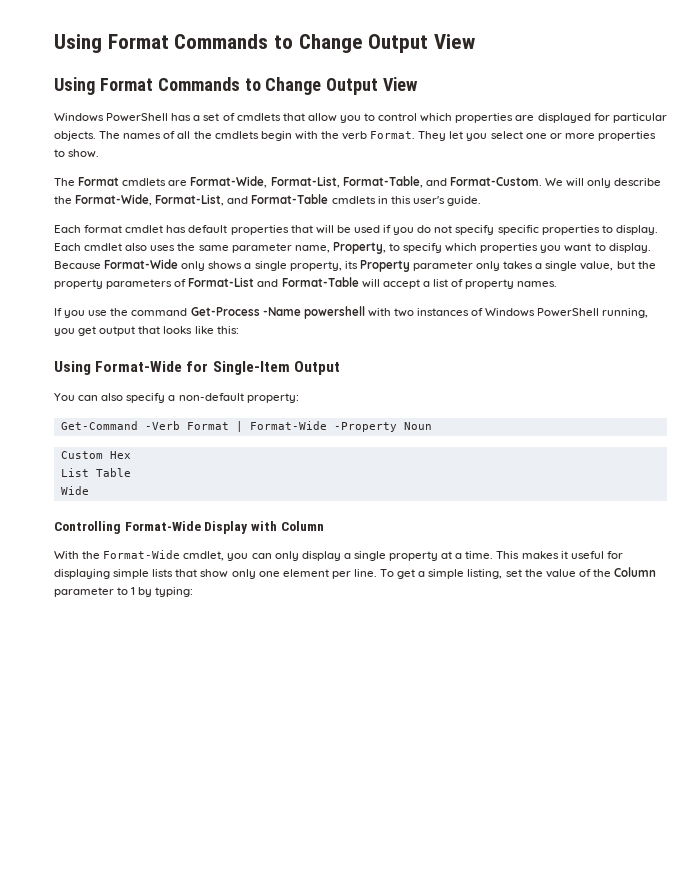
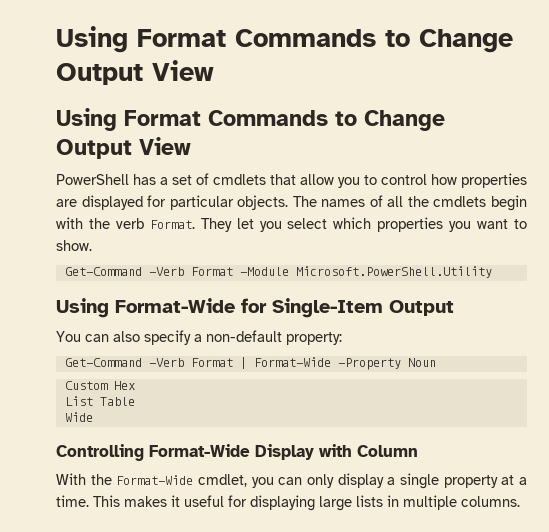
[54,113,104,122] Windows -> (191, 146) none
[420,113,453,122] which -> [431,174,457,185] how
[525,131,656,141] [54,149,100,158] [54,176,662,188] [54,194,481,206] [54,225,658,235] [54,242,443,254] one or more properties to show. // The Format cmdlets are Format-Wide, Format-List, Format-Table, and Format-Custom. We will only describe the Format-Wide, Format-List, and Format-Table cmdlets in this user's guide. // Each format cmdlet has default properties that will be used if you do not specify specific properties to display. Each cmdlet also uses the same parameter name, Property, to specify -> (328, 223) none
[608,243,651,253] [54,259,656,272] [54,277,558,289] [54,306,649,319] [54,326,239,336] display. Because Format-Wide only shows a single property, its Property parameter only takes a single value, but the property parameters of Format-List and Format-Table will accept a list of property names. // If you use the command Get-Process -Name powershell with two instances of Windows PowerShell running, you get output that looks like this: -> [56,240,92,251] [64,266,492,278] show. // Get-Command -Verb Format -Module Microsoft.PowerShell.Utility
[113,567,657,579] [54,587,194,597] simple lists that show only one element per line. To get a simple listing, set the value of the Column parameter to 1 by typing: -> [319,495,520,511] large lists in multiple columns.

